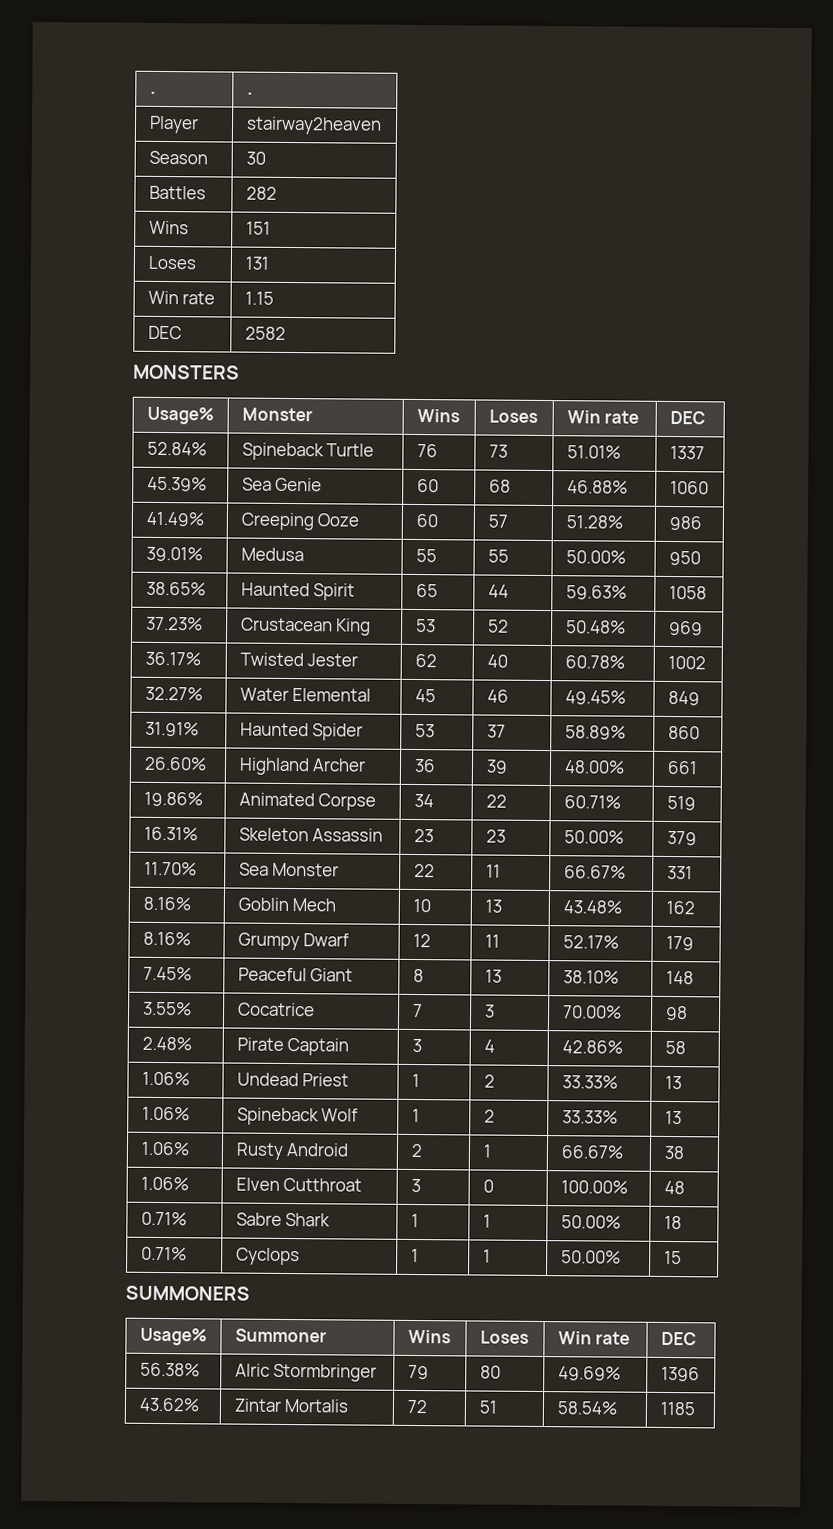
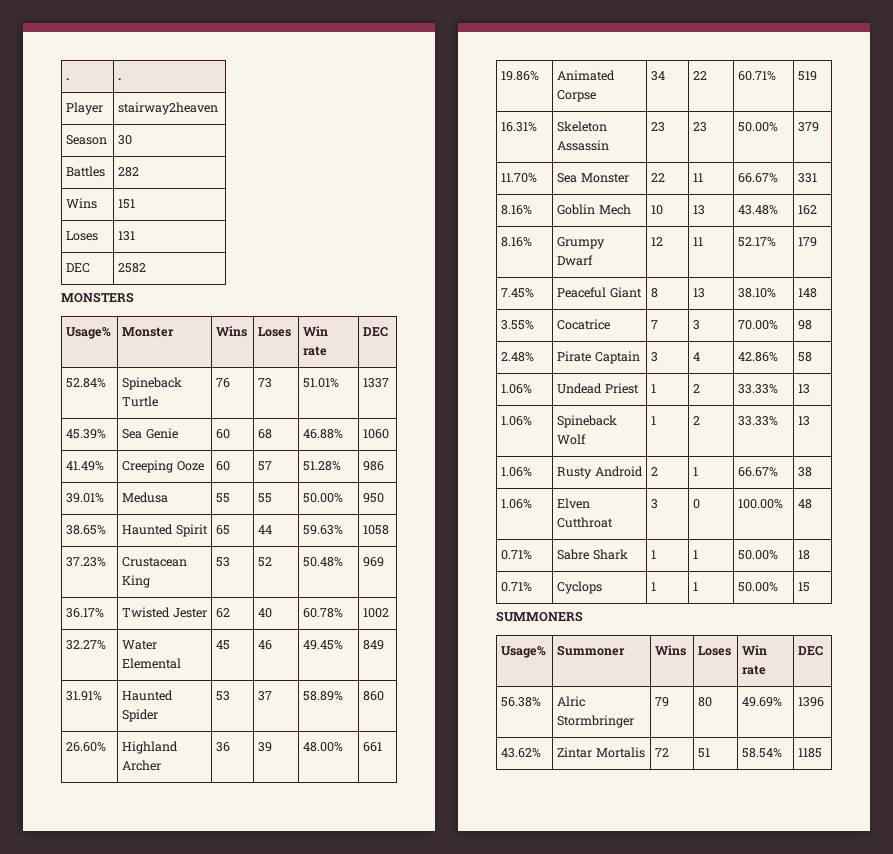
[147,290,216,305] [244,291,274,305] // Win rate | 1.15 -> (136, 236) none

